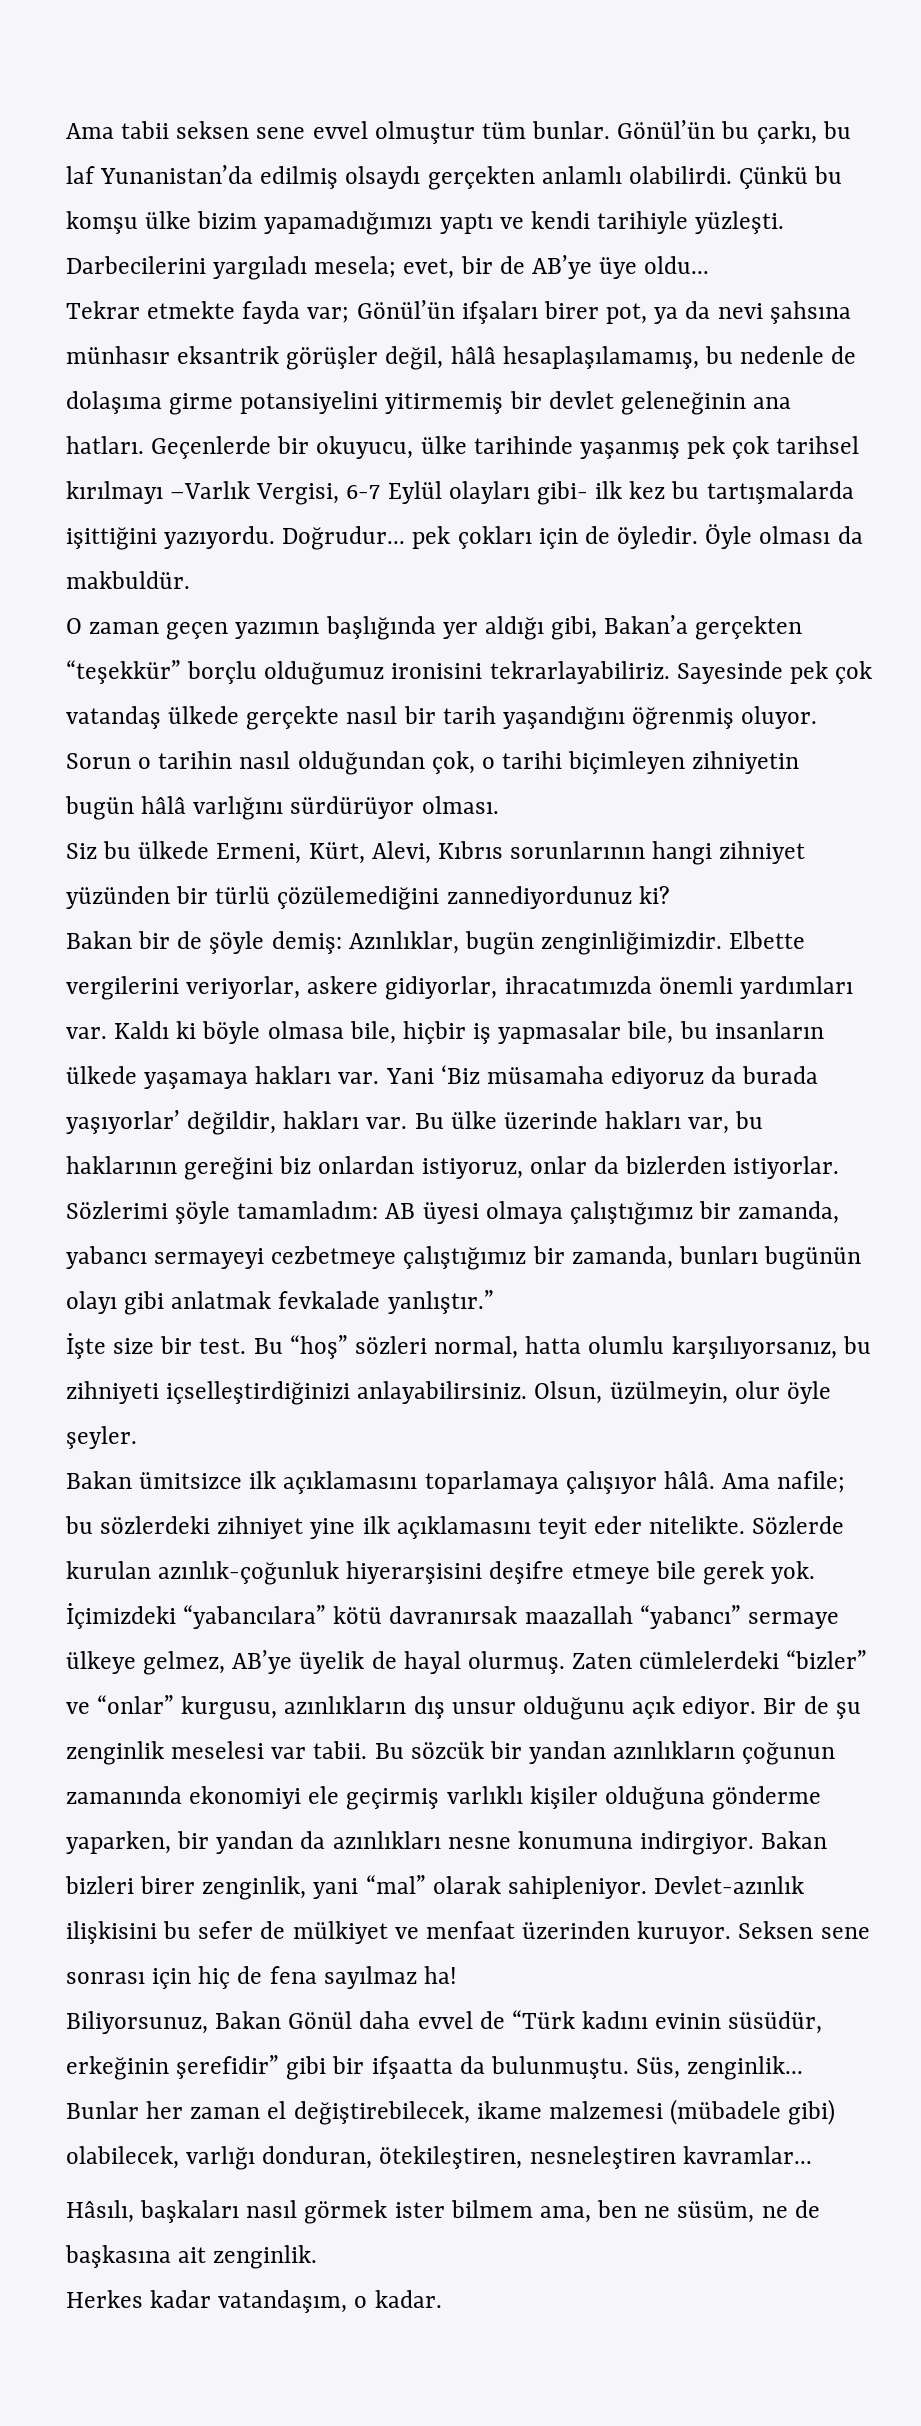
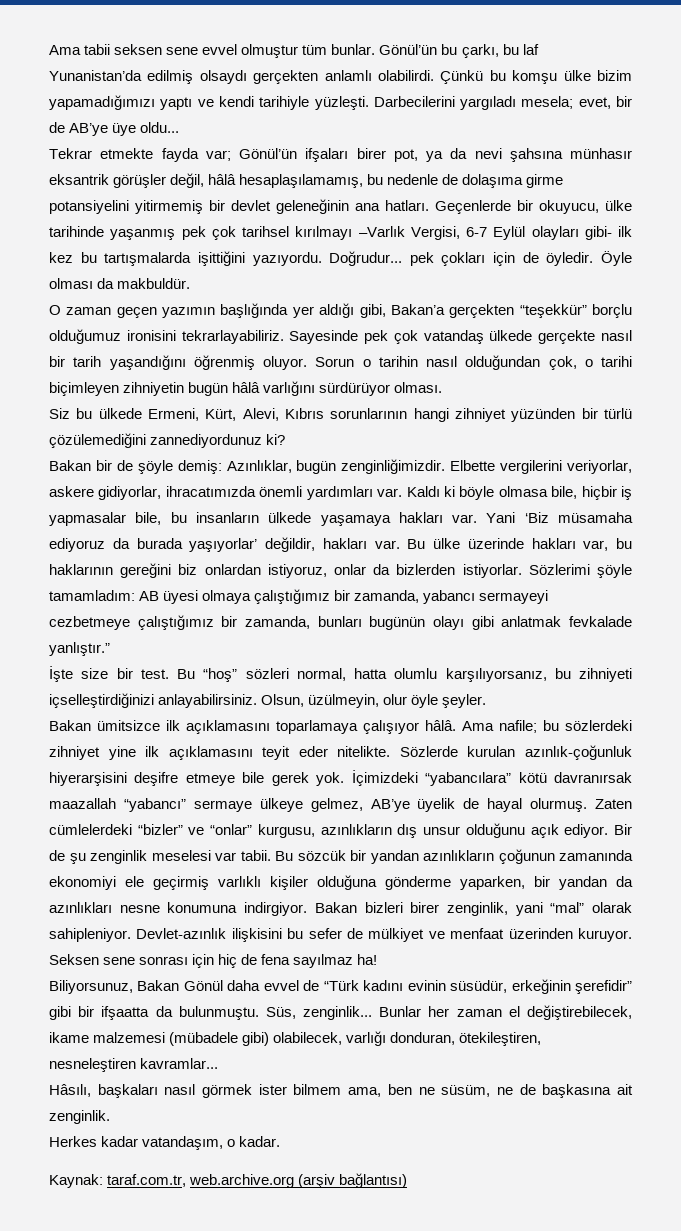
(442, 2299) none -> [49,1173,408,1188] // Kaynak: taraf.com.tr, web.archive.org (arşiv bağlantısı)

